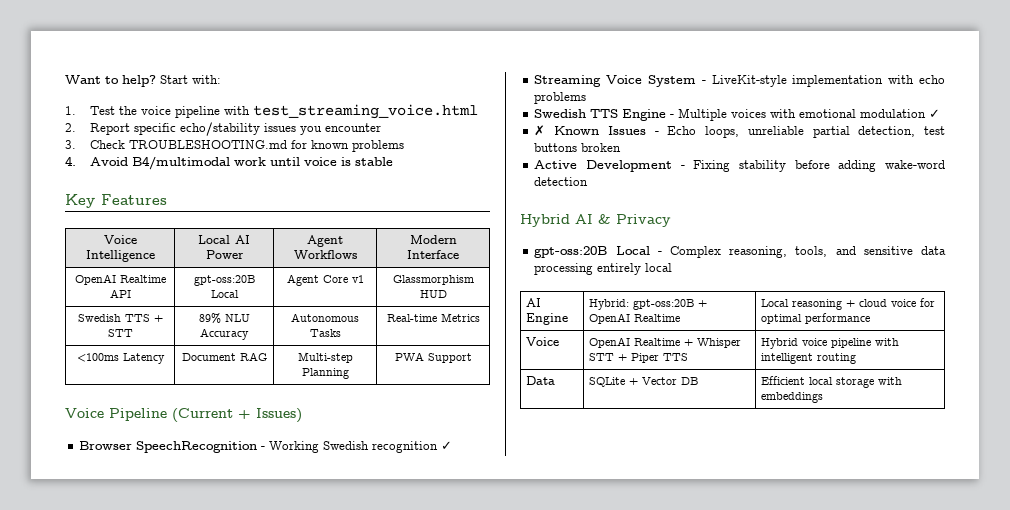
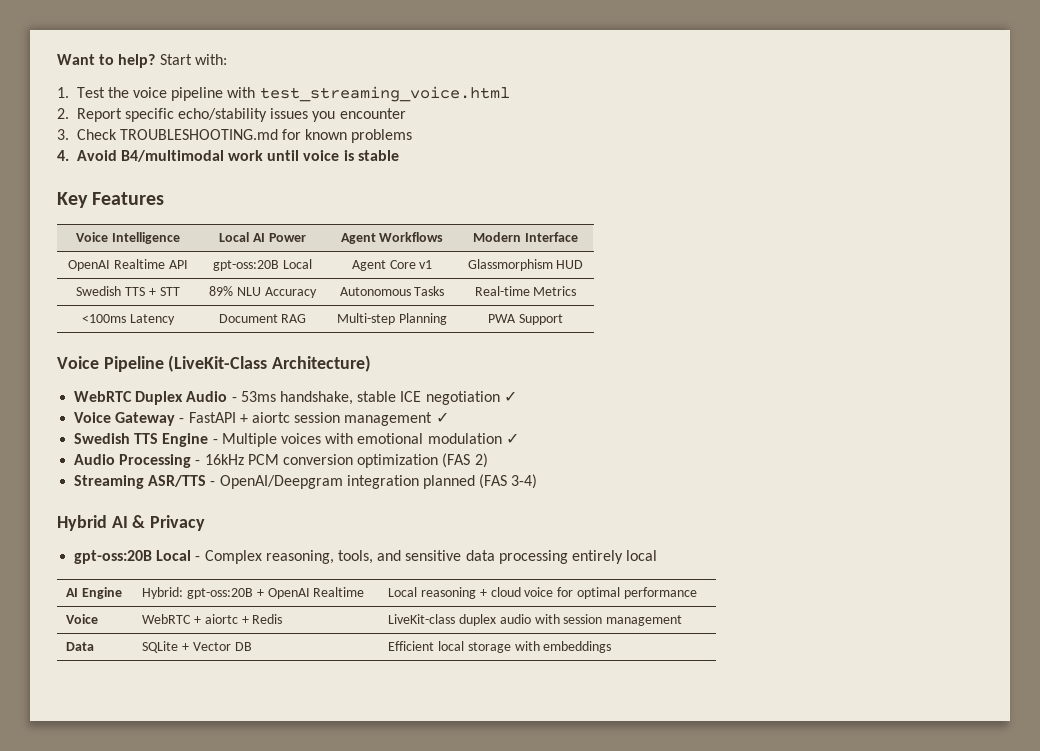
[172,408,302,423] [79,441,453,453] [534,75,945,87] [534,92,587,104] (Current + Issues) // Browser SpeechRecognition - Working Swedish recognition ✓ // Streaming Voice System - LiveKit-style implementation with echo problems -> [168,355,372,372] [74,391,517,405] [74,412,449,426] (LiveKit-Class Architecture) // WebRTC Duplex Audio - 53ms handshake, stable ICE negotiation ✓ // Voice Gateway - FastAPI + aiortc session management ✓
[534,125,945,138] [534,143,622,152] [534,160,945,172] [534,177,589,186] ✗ Known Issues - Echo loops, unreliable partial detection, test buttons broken // Active Development - Fixing stability before adding wake-word detection -> [74,453,488,468] [74,474,538,489] Audio Processing - 16kHz PCM conversion optimization (FAS 2) // Streaming ASR/TTS - OpenAI/Deepgram integration planned (FAS 3-4)
[588,337,741,348] [588,353,688,363] [760,338,899,349] [760,353,856,364] OpenAI Realtime + Whisper STT + Piper TTS | Hybrid voice pipeline with intelligent routing -> [142,614,283,624] [388,614,683,626] WebRTC + aiortc + Redis | LiveKit-class duplex audio with session management

